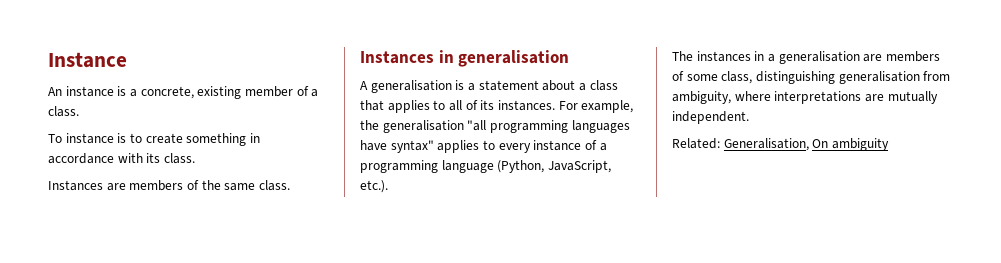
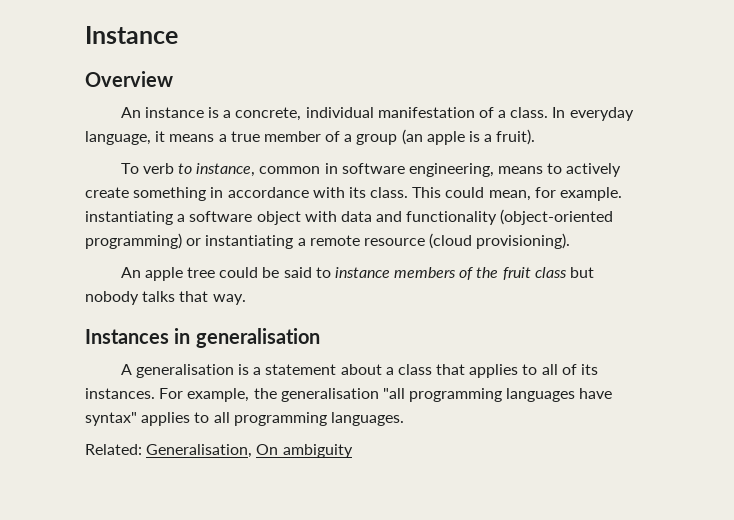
(127, 60) none -> [85,71,173,87] // Overview
[197,86,319,99] [48,106,79,117] [48,133,142,144] existing member of a class. // To instance is to -> [305,107,634,121] [85,129,536,145] [120,163,622,177] individual manifestation of a class. In everyday language, it means a true member of a group (an apple is a fruit). // To verb to instance, common in software engineering, means to actively
[48,180,290,191] // Instances are members of the same class. -> [412,187,623,201] [85,209,614,225] [85,233,571,249] [120,267,594,281] [85,291,246,305] This could mean, for example. instantiating a software object with data and functionality (object-oriented programming) or instantiating a remote resource (cloud provisioning). // An apple tree could be said to instance members of the fruit class but nobody talks that way.
[498,140,607,153] [360,160,611,173] [360,180,388,193] [672,51,940,64] [672,71,951,84] [672,91,938,104] [672,111,749,124] every instance of a programming language (Python, JavaScript, etc.). // The instances in a generalisation are members of some class, distinguishing generalisation from ambiguity, where interpretations are mutually independent. -> [213,412,404,426] all programming languages.

